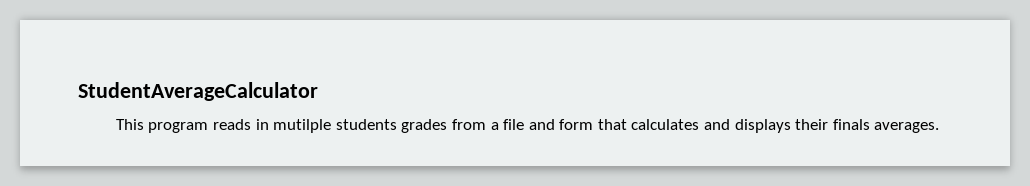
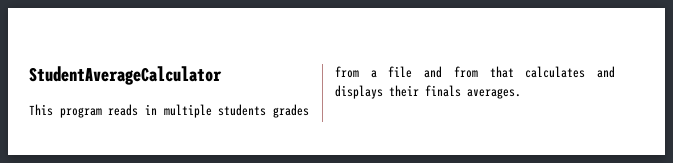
[273,119,332,133] mutilple -> [163,104,212,118] multiple
[559,119,594,130] form -> [453,66,478,78] from

